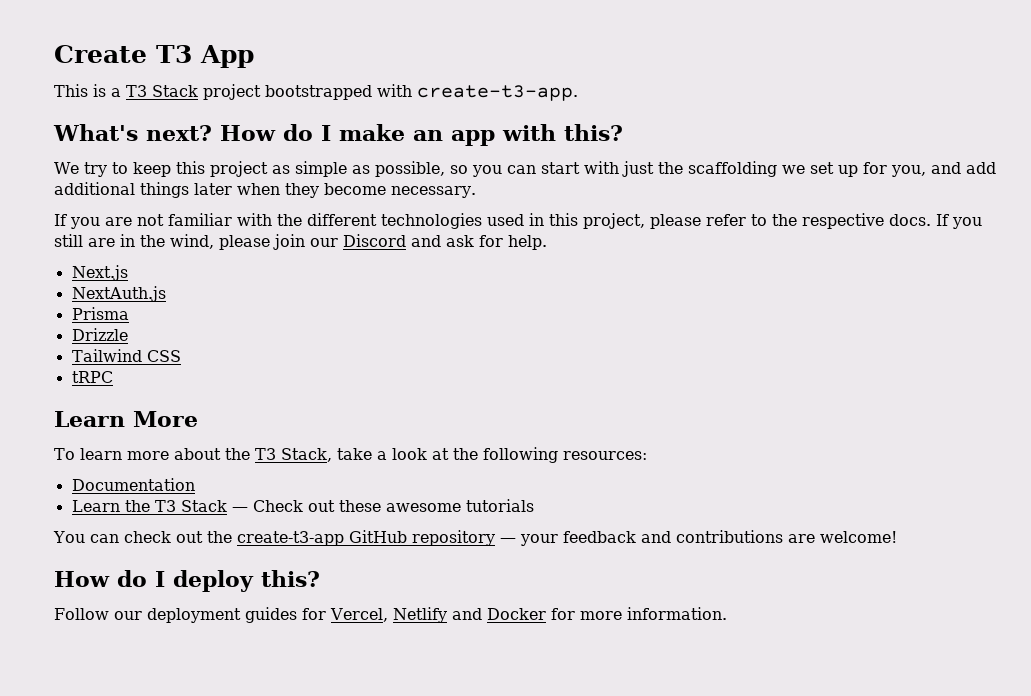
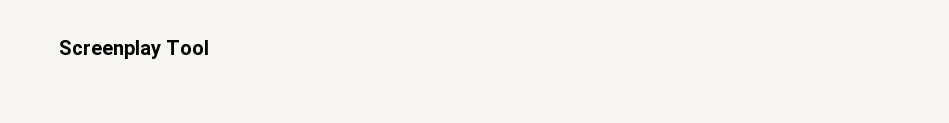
[54,45,254,68] [54,84,578,101] [53,124,623,146] [54,161,996,177] [54,182,476,198] [54,213,982,229] [54,234,547,250] [71,265,128,281] [71,286,166,302] [71,307,129,320] [71,328,128,341] [71,349,181,362] [71,371,113,383] [54,411,198,427] [54,447,647,463] [71,478,195,491] [71,499,534,512] [53,530,897,546] [54,570,320,592] [54,607,727,623] Create T3 App // This is a T3 Stack project bootstrapped with create-t3-app. // What's next? How do I make an app with this? // We try to keep this project as simple as possible, so you can start with just the scaffolding we set up for you, and add additional things later when they become necessary. // If you are not familiar with the different technologies used in this project, please refer to the respective docs. If you still are in the wind, please join our Discord and ask for help. // Next.js // NextAuth.js // Prisma // Drizzle // Tailwind CSS // tRPC // Learn More // To learn more about the T3 Stack, take a look at the following resources: // Documentation // Learn the T3 Stack — Check out these awesome tutorials // You can check out the create-t3-app GitHub repository — your feedback and contributions are welcome! // How do I deploy this? // Follow our deployment guides for Vercel, Netlify and Docker for more information. -> [59,40,210,59] Screenplay Tool

